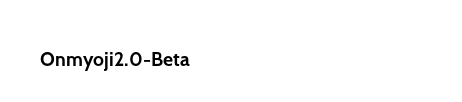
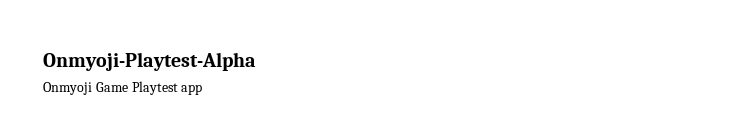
[40,52,190,71] Onmyoji2.0-Beta -> [43,52,256,71] [43,81,203,95] Onmyoji-Playtest-Alpha // Onmyoji Game Playtest app

